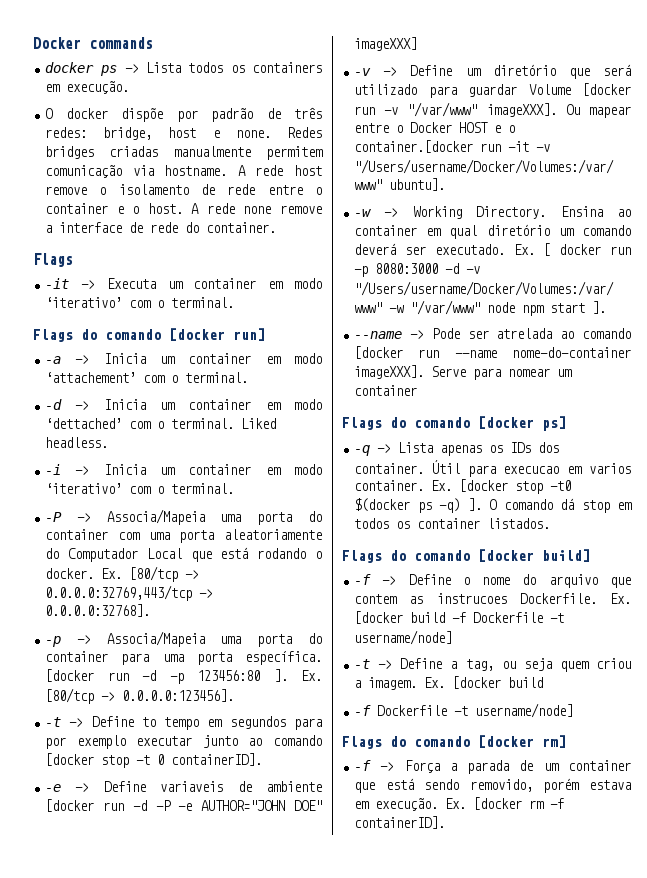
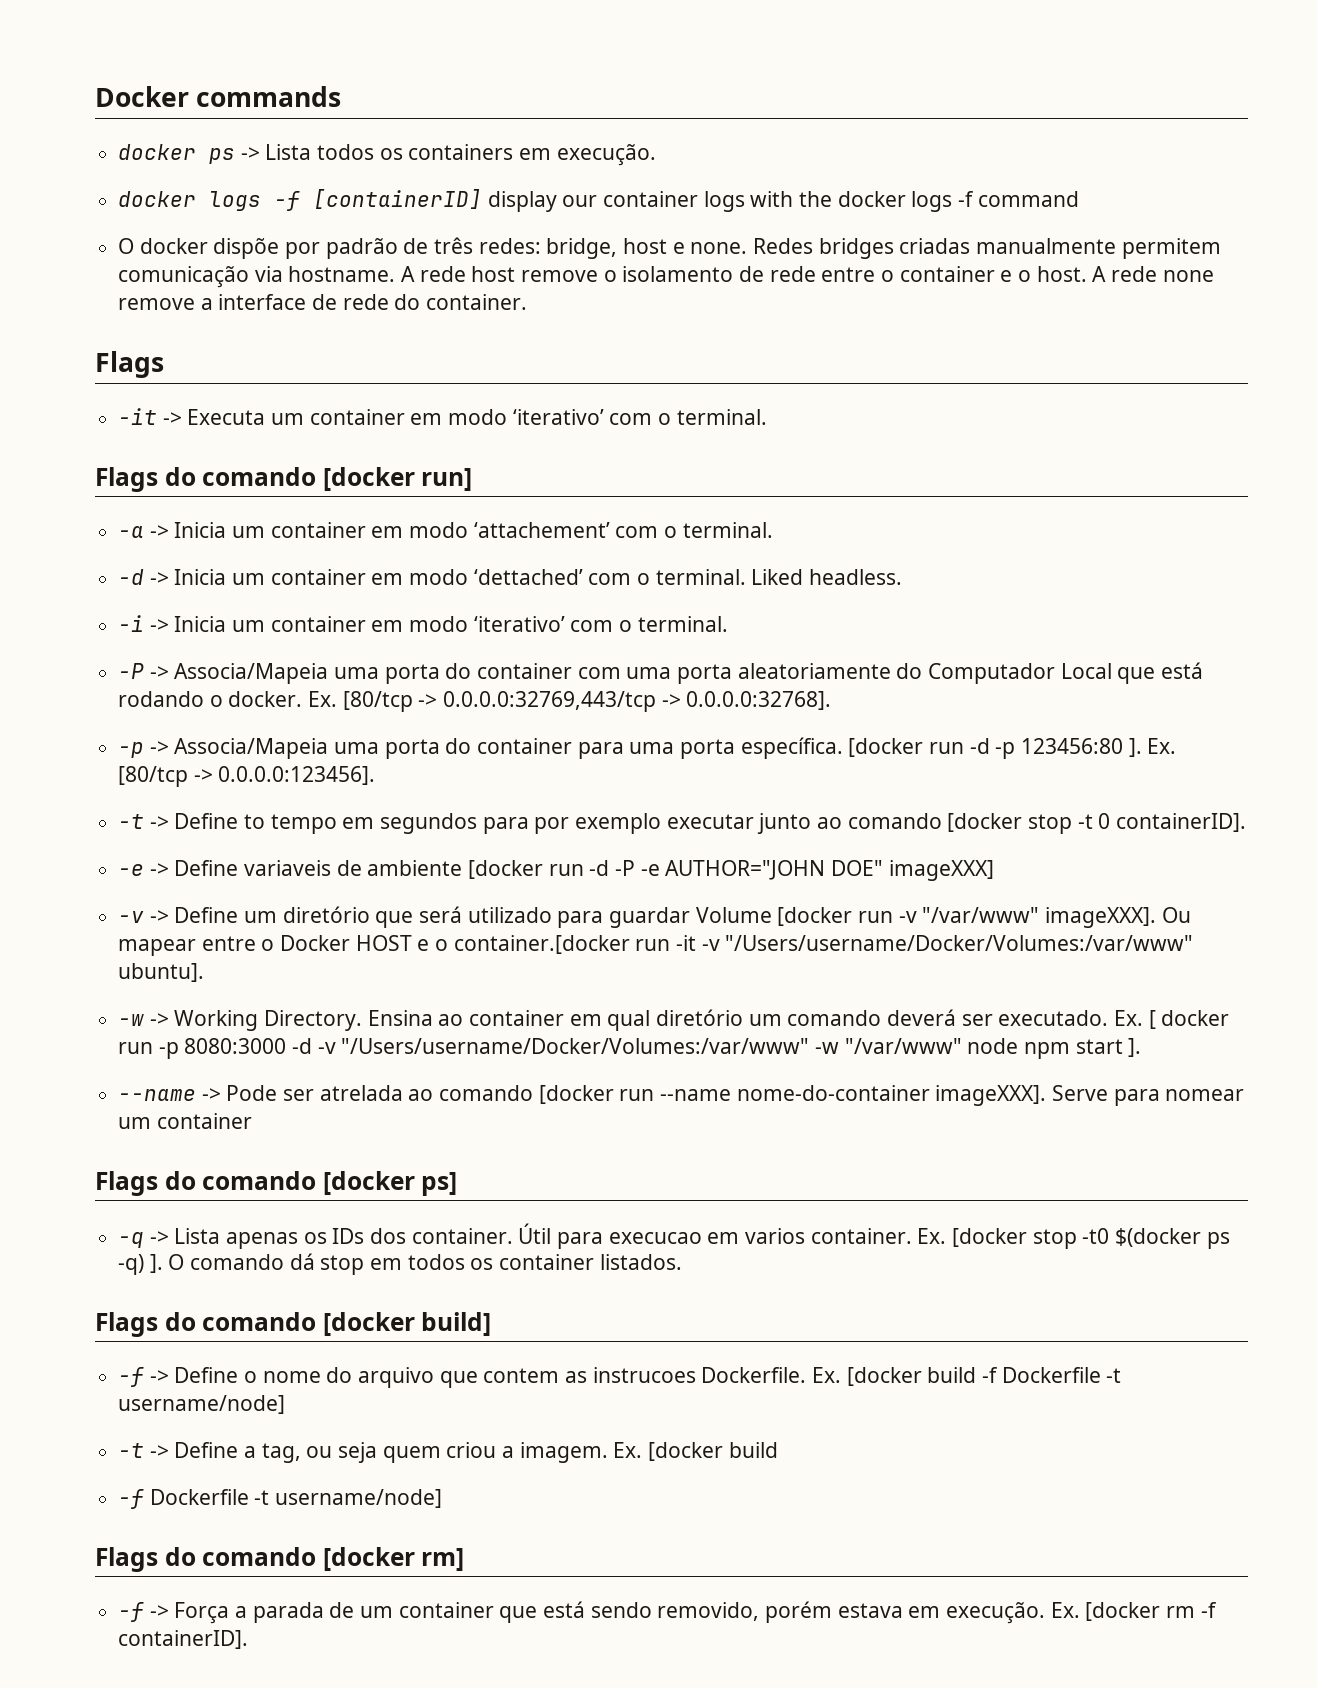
(130, 87) none -> [118,189,1079,212] // docker logs -f [containerID] display our container logs with the docker logs -f command

